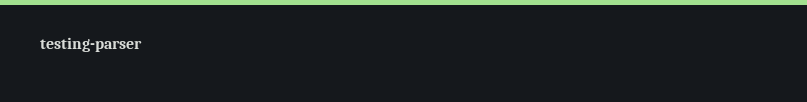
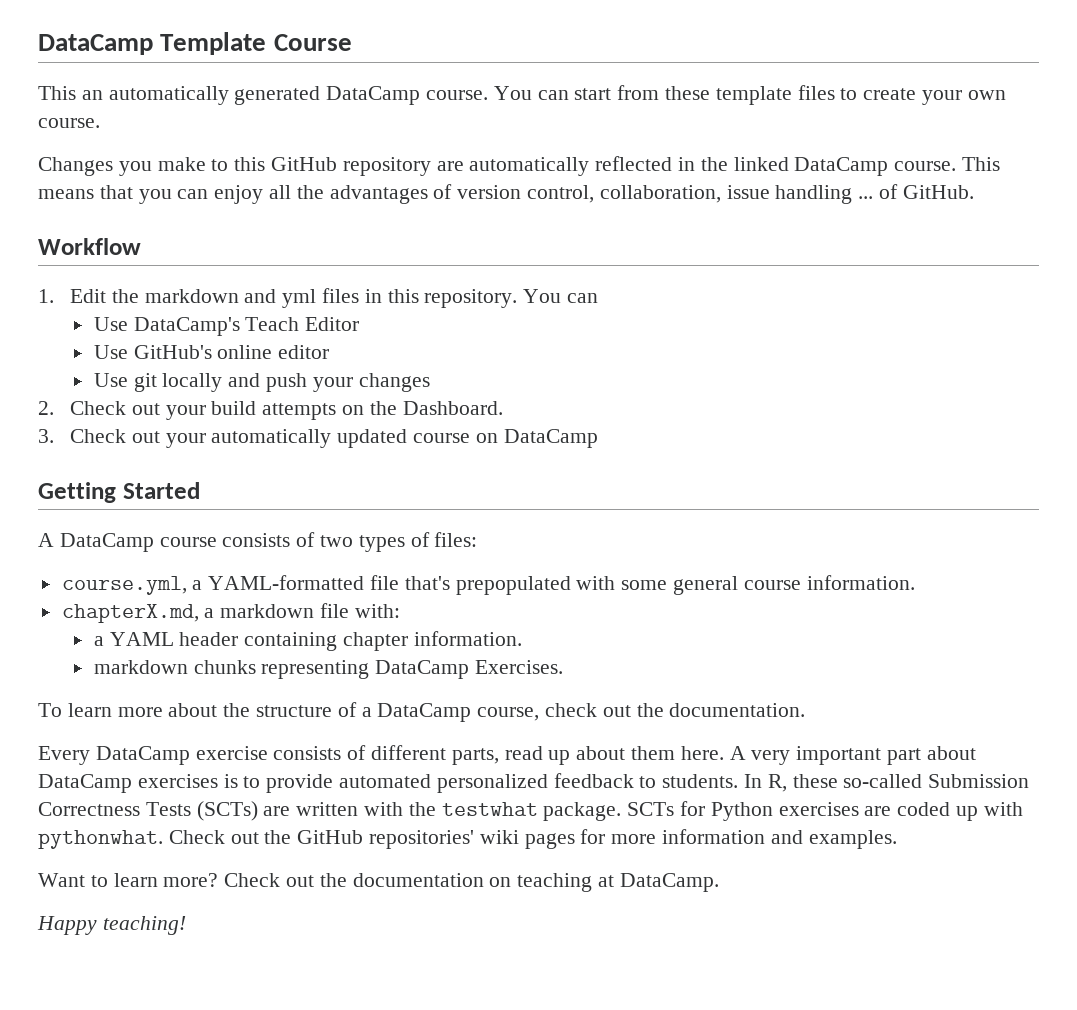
[40,37,142,52] testing-parser -> [38,32,352,55] [38,85,1006,105] [38,118,100,128] [38,156,1001,176] [38,184,974,204] [38,238,141,255] [38,288,599,308] [93,317,360,336] [93,345,330,359] [93,373,430,392] [38,401,503,420] [38,429,598,448] [38,482,200,503] [38,532,478,552] [61,575,915,595] [61,603,400,623] [93,631,522,651] [93,660,563,679] [38,702,806,722] [38,745,976,765] [38,773,1030,793] [38,801,1023,821] [38,829,897,849] [38,873,719,892] [37,916,186,935] DataCamp Template Course // This an automatically generated DataCamp course. You can start from these template files to create your own course. // Changes you make to this GitHub repository are automatically reflected in the linked DataCamp course. This means that you can enjoy all the advantages of version control, collaboration, issue handling ... of GitHub. // Workflow // 1. Edit the markdown and yml files in this repository. You can // Use DataCamp's Teach Editor // Use GitHub's online editor // Use git locally and push your changes // 2. Check out your build attempts on the Dashboard. // 3. Check out your automatically updated course on DataCamp // Getting Started // A DataCamp course consists of two types of files: // course.yml, a YAML-formatted file that's prepopulated with some general course information. // chapterX.md, a markdown file with: // a YAML header containing chapter information. // markdown chunks representing DataCamp Exercises. // To learn more about the structure of a DataCamp course, check out the documentation. // Every DataCamp exercise consists of different parts, read up about them here. A very important part about DataCamp exercises is to provide automated personalized feedback to students. In R, these so-called Submission Correctness Tests (SCTs) are written with the testwhat package. SCTs for Python exercises are coded up with pythonwhat. Check out the GitHub repositories' wiki pages for more information and examples. // Want to learn more? Check out the documentation on teaching at DataCamp. // Happy teaching!

